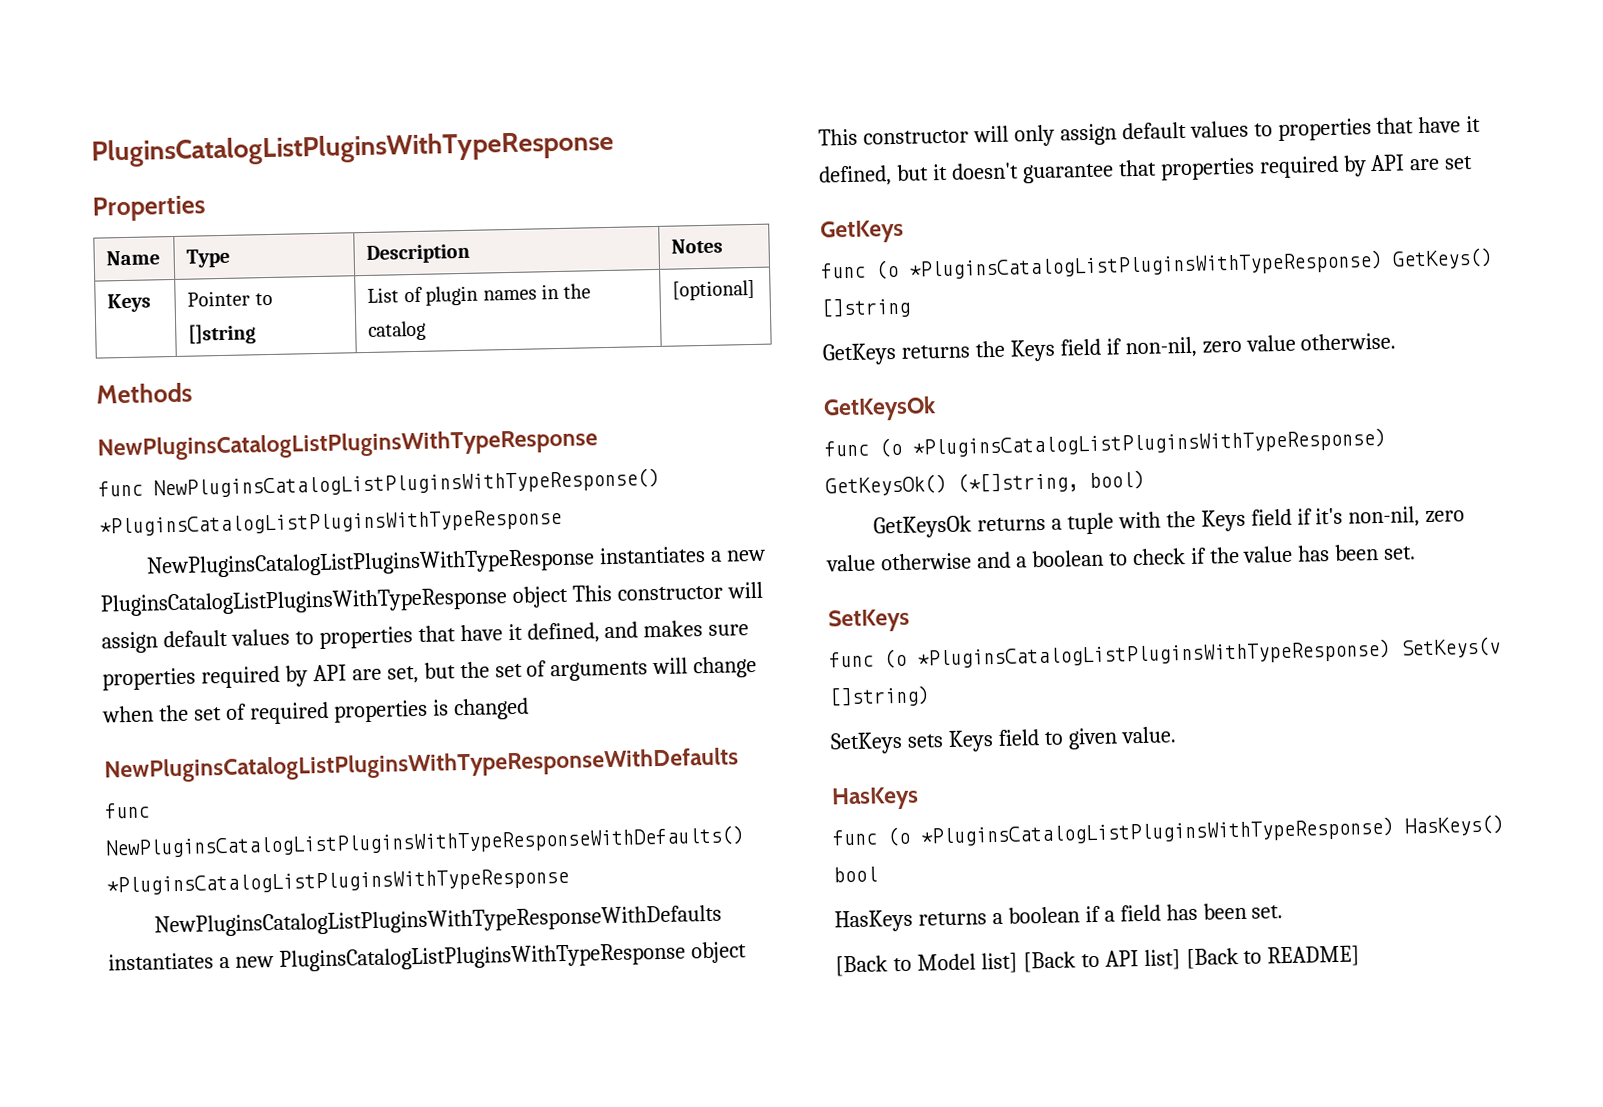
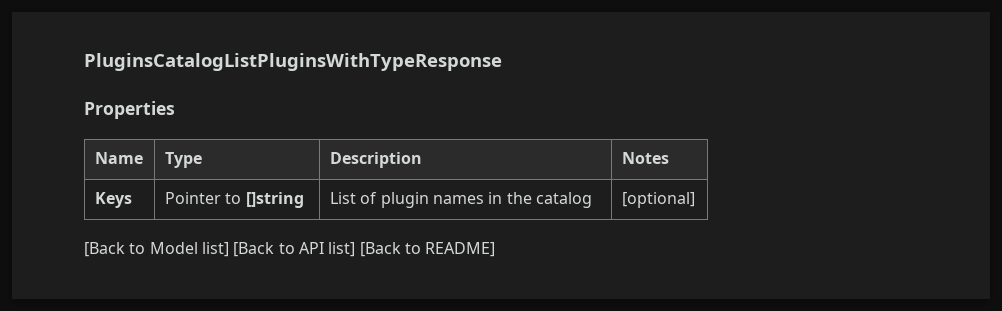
[96,382,193,404] [97,428,598,462] [98,467,660,500] [99,508,562,538] [145,546,766,579] [100,581,763,617] [101,620,750,654] [102,655,758,691] [102,697,529,725] [104,747,739,784] [105,802,150,819] [105,825,745,860] [106,867,569,897] [153,904,722,938] [108,941,747,972] [818,115,1482,147] [818,154,1474,187] [820,219,904,244] [820,247,1493,281] [821,296,911,319] [822,332,1397,366] [823,396,937,422] [824,427,1386,459] [825,469,1145,497] [872,506,1466,539] [826,544,1417,572] [828,608,910,633] [829,636,1501,670] [829,685,930,708] [830,726,1177,755] [831,786,919,811] [832,814,1504,848] [833,866,878,883] [834,902,1284,933] // Methods // NewPluginsCatalogListPluginsWithTypeResponse // func NewPluginsCatalogListPluginsWithTypeResponse() *PluginsCatalogListPluginsWithTypeResponse // NewPluginsCatalogListPluginsWithTypeResponse instantiates a new PluginsCatalogListPluginsWithTypeResponse object This constructor will assign default values to properties that have it defined, and makes sure properties required by API are set, but the set of arguments will change when the set of required properties is changed // NewPluginsCatalogListPluginsWithTypeResponseWithDefaults // func NewPluginsCatalogListPluginsWithTypeResponseWithDefaults() *PluginsCatalogListPluginsWithTypeResponse // NewPluginsCatalogListPluginsWithTypeResponseWithDefaults instantiates a new PluginsCatalogListPluginsWithTypeResponse object This constructor will only assign default values to properties that have it defined, but it doesn't guarantee that properties required by API are set // GetKeys // func (o *PluginsCatalogListPluginsWithTypeResponse) GetKeys() []string // GetKeys returns the Keys field if non-nil, zero value otherwise. // GetKeysOk // func (o *PluginsCatalogListPluginsWithTypeResponse) GetKeysOk() (*[]string, bool) // GetKeysOk returns a tuple with the Keys field if it's non-nil, zero value otherwise and a boolean to check if the value has been set. // SetKeys // func (o *PluginsCatalogListPluginsWithTypeResponse) SetKeys(v []string) // SetKeys sets Keys field to given value. // HasKeys // func (o *PluginsCatalogListPluginsWithTypeResponse) HasKeys() bool // HasKeys returns a boolean if a field has been set. -> (695, 200) none

